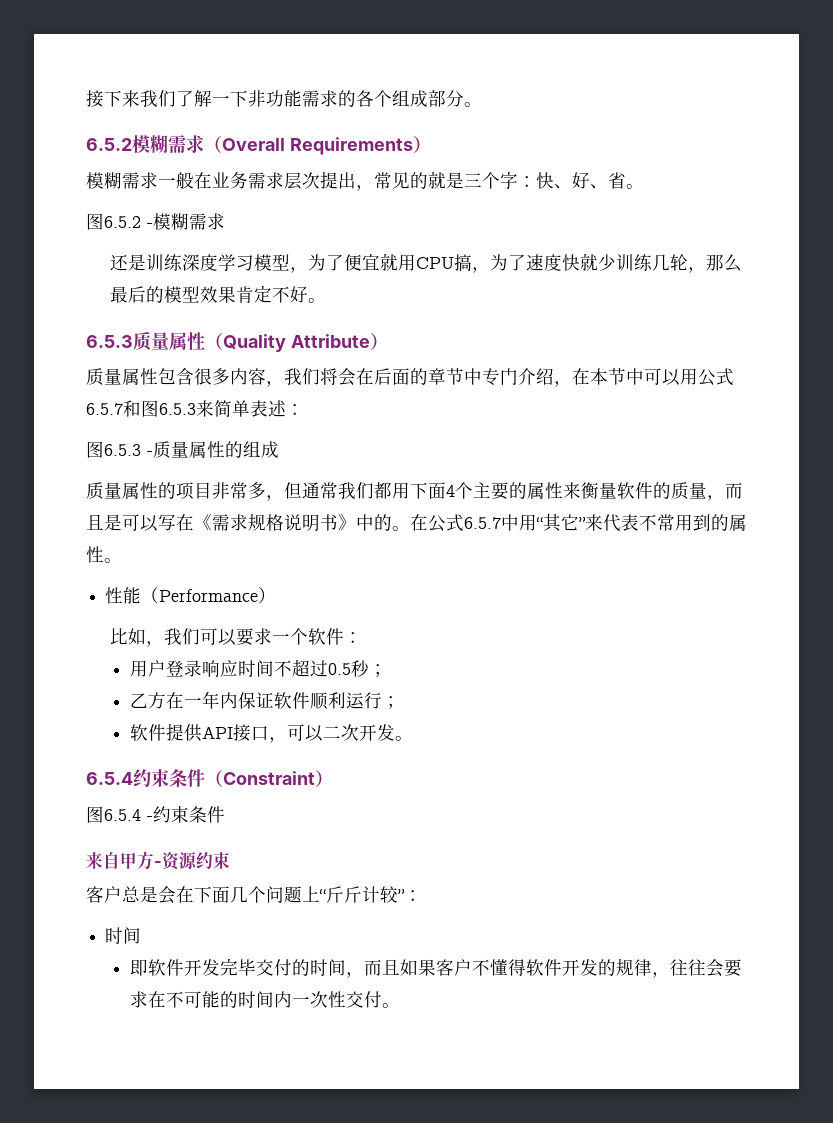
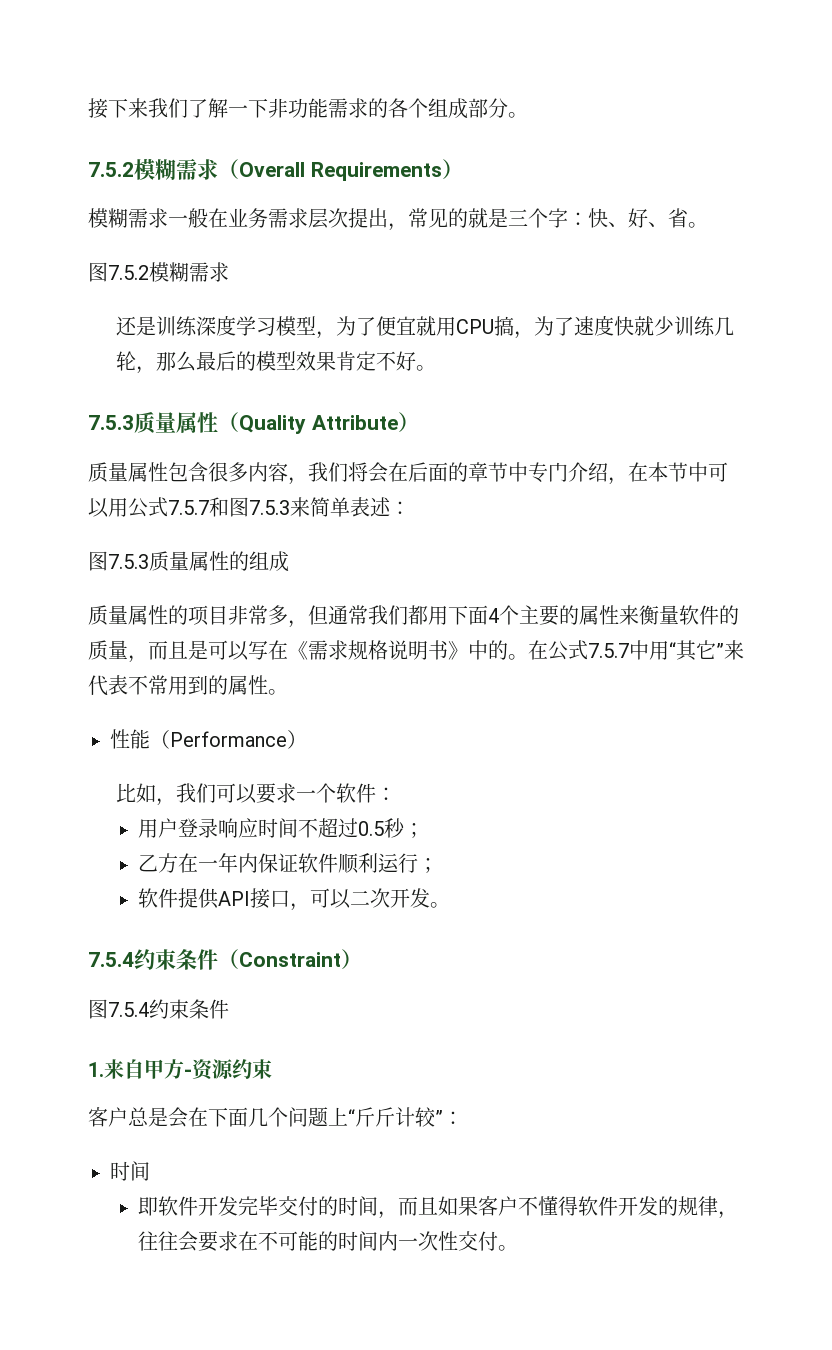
[86,138,132,151] 6.5.2 -> [88,162,134,177] 7.5.2
[104,216,153,228] 6.5.2 - -> [108,265,149,280] 7.5.2
[86,335,133,348] 6.5.3 -> [88,415,134,430] 7.5.3
[86,400,196,417] 6.5.7和图6.5.3 -> [168,497,290,517] 7.5.7和图7.5.3
[104,444,153,456] 6.5.3 - -> [108,554,149,569] 7.5.3
[464,517,501,529] 6.5.7 -> [588,643,629,658] 7.5.7
[86,772,133,785] 6.5.4 -> [88,952,134,967] 7.5.4
[104,809,153,821] 6.5.4 - -> [108,1002,149,1017] 7.5.4
(225, 814) none -> [88,1062,104,1077] 1.

